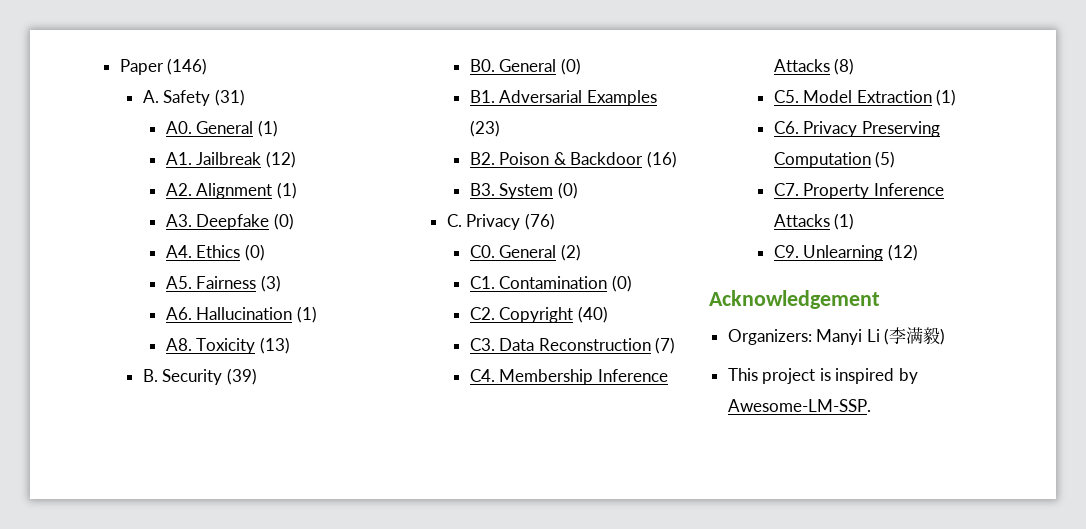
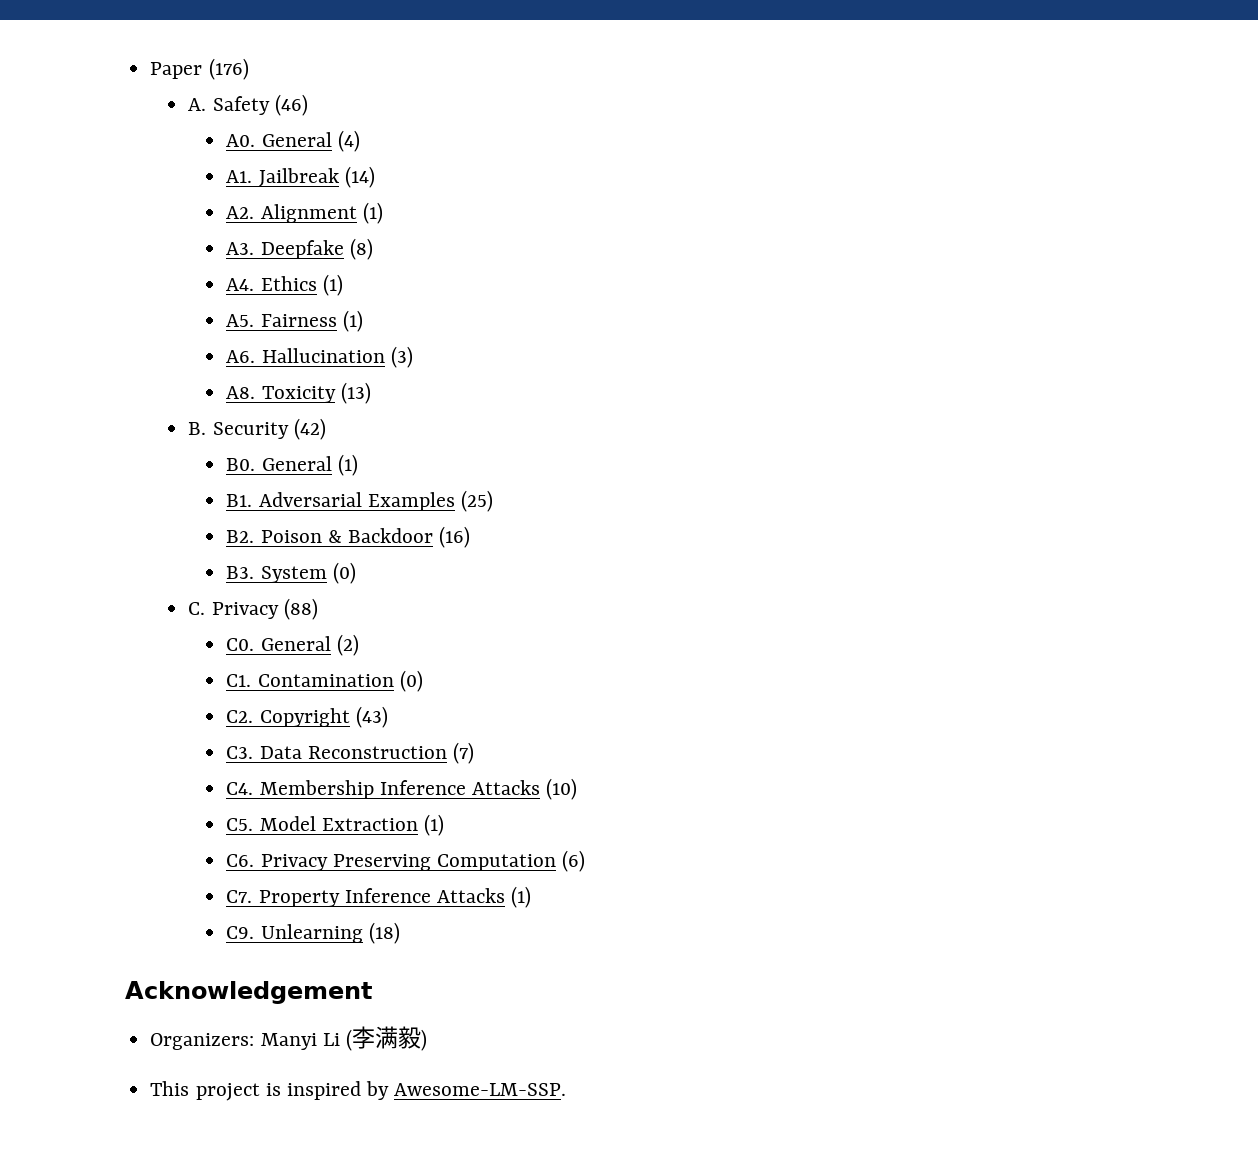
[167,58,208,75] (146) -> [208,58,249,80] (176)
[214,89,245,106] (31) -> [274,94,308,116] (46)
[257,120,278,137] (1) -> [337,130,360,152] (4)
[265,151,296,168] (12) -> [344,166,375,188] (14)
[273,213,294,230] (0) -> [349,238,373,260] (8)
[244,244,265,261] (0) -> [322,274,343,296] (1)
[260,275,281,292] (3) -> [342,310,363,332] (1)
[296,306,317,323] (1) -> [390,346,413,368] (3)
[226,368,257,385] (39) -> [293,418,326,440] (42)
[560,58,581,75] (0) -> [337,454,358,476] (1)
[469,120,500,137] (23) -> [461,490,494,512] (25)
[524,213,555,230] (76) -> [283,598,318,620] (88)
[577,306,608,323] (40) -> [355,706,388,728] (43)
[834,58,855,75] (8) -> [546,778,578,800] (10)
[875,151,896,168] (5) -> [562,850,586,872] (6)
[887,244,918,261] (12) -> [368,922,400,944] (18)

